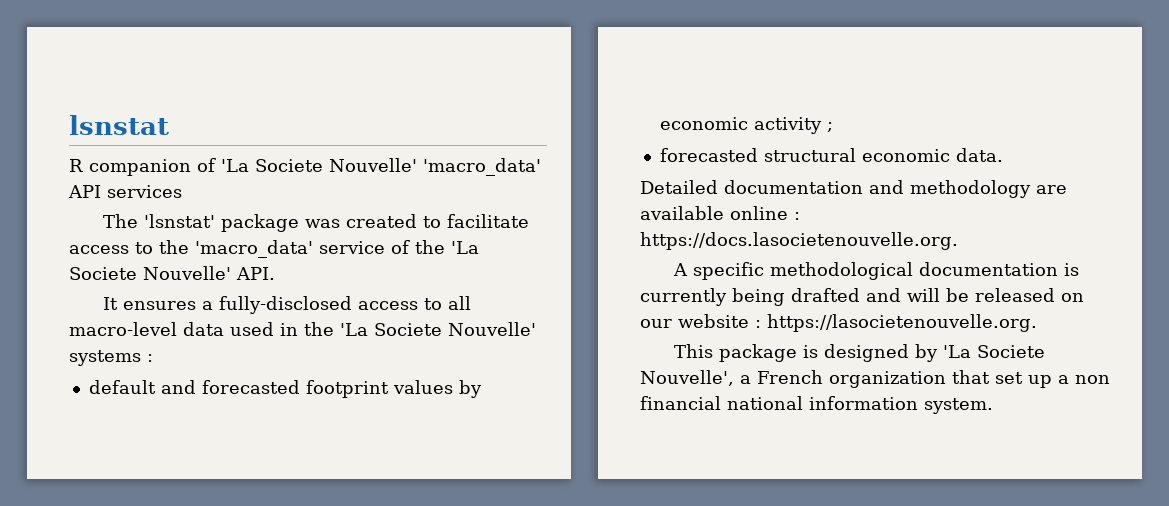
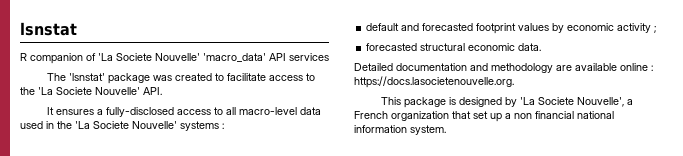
[195,240,445,258] 'macro_data' service of the -> (35, 91) none
[672,262,1079,280] [640,288,1084,306] [640,314,1037,332] // A specific methodological documentation is currently being drafted and will be released on our website : https://lasocietenouvelle.org. -> (514, 82) none

